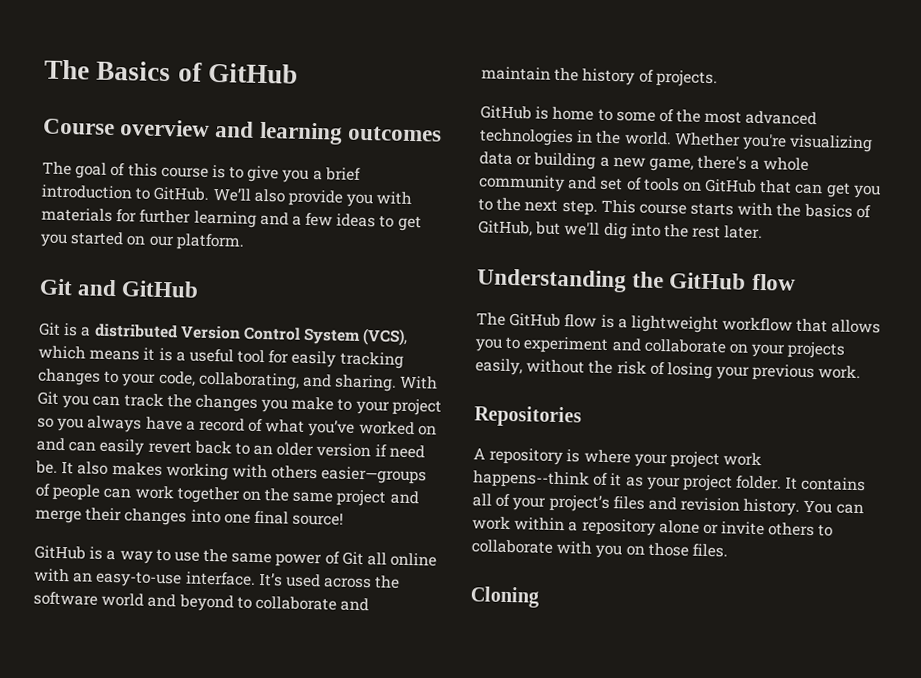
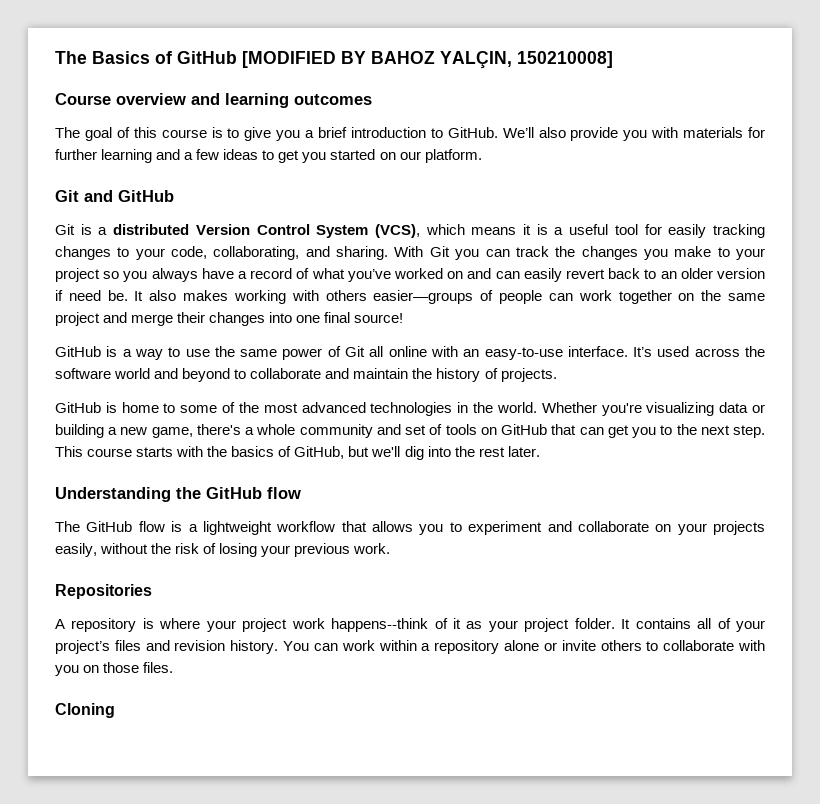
(298, 73) none -> [242,51,613,69] [MODIFIED BY BAHOZ YALÇIN, 150210008]

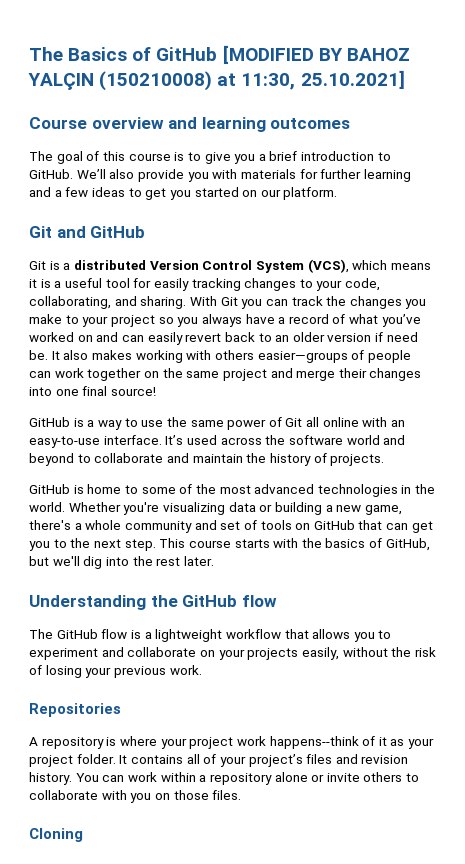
[440,51,613,69] YALÇIN, 150210008] -> [28,70,405,91] YALÇIN (150210008) at 11:30, 25.10.2021]

